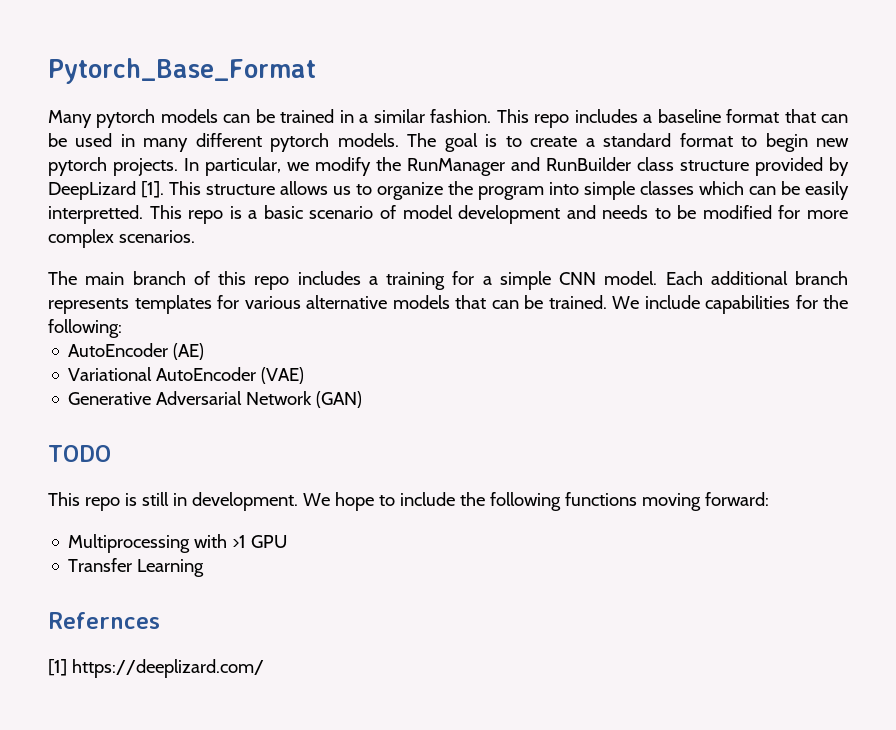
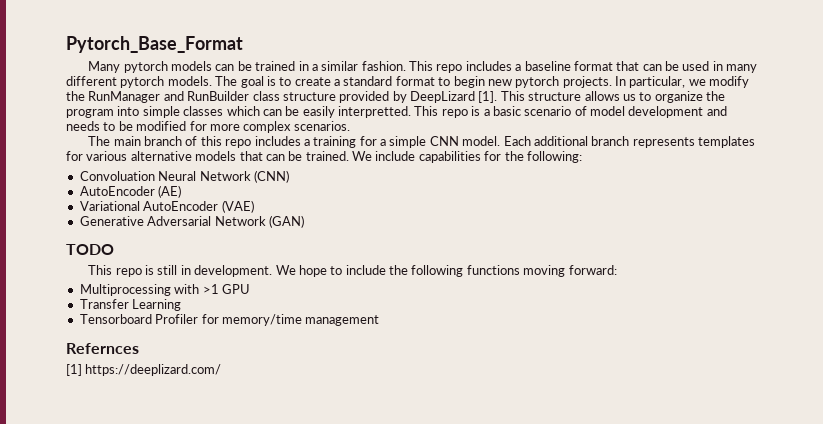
(122, 328) none -> [79,170,289,183] // Convoluation Neural Network (CNN)
(205, 568) none -> [79,314,380,326] // Tensorboard Profiler for memory/time management

